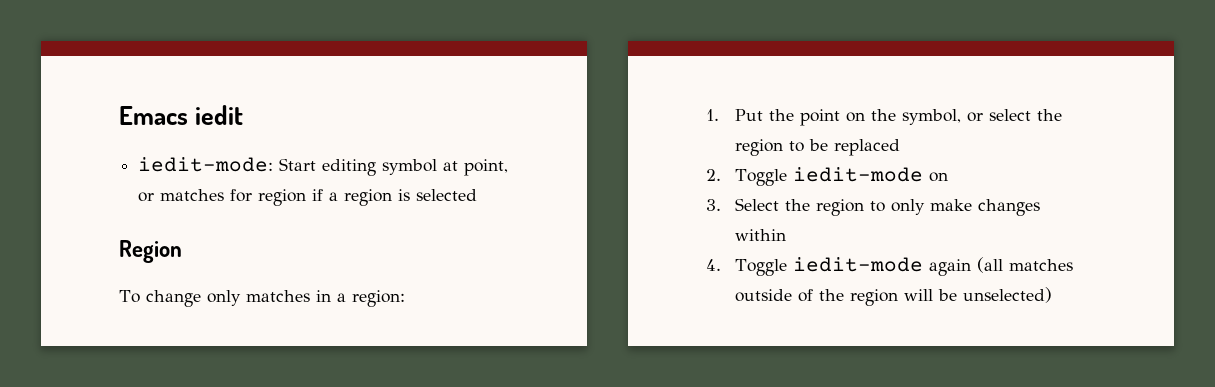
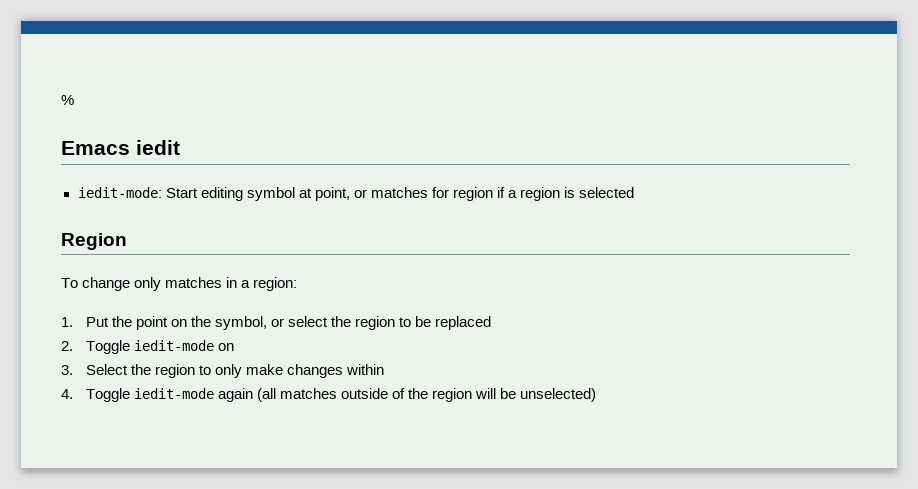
(119, 115) none -> [61,95,74,105] % //

